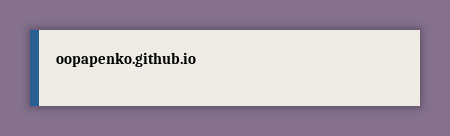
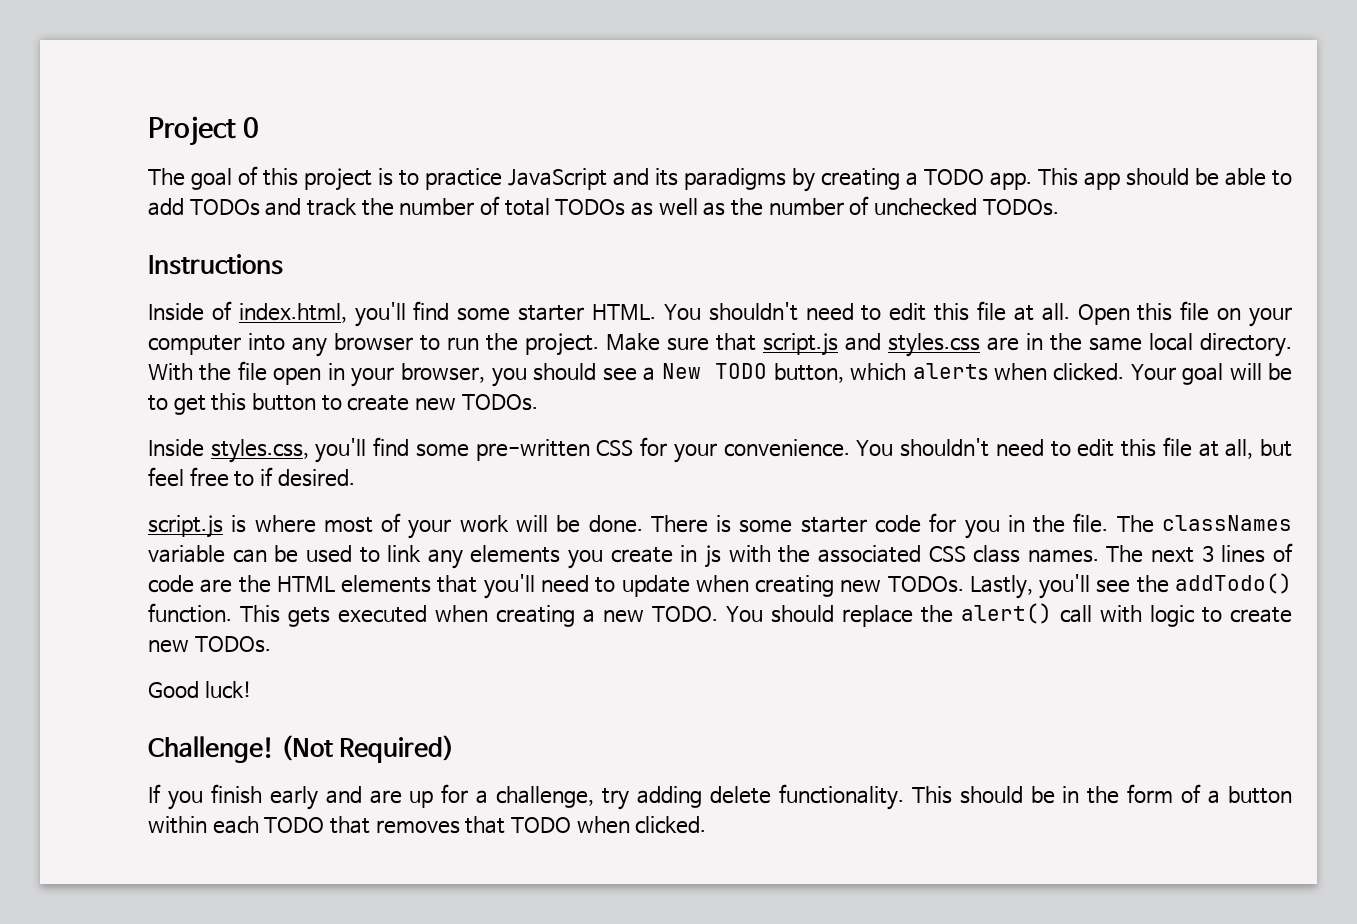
[56,52,196,67] oopapenko.github.io -> [148,116,260,146] [148,166,1293,192] [148,196,1059,216] [148,254,283,275] [148,301,1293,327] [148,333,1293,357] [148,361,1292,387] [148,393,538,415] [148,437,1292,463] [148,467,355,487] [148,513,1293,539] [148,543,1294,569] [148,573,1292,599] [148,603,1293,627] [148,636,271,653] [148,681,252,699] [148,735,455,763] [148,784,1292,810] [148,816,707,834] Project 0 // The goal of this project is to practice JavaScript and its paradigms by creating a TODO app. This app should be able to add TODOs and track the number of total TODOs as well as the number of unchecked TODOs. // Instructions // Inside of index.html, you'll find some starter HTML. You shouldn't need to edit this file at all. Open this file on your computer into any browser to run the project. Make sure that script.js and styles.css are in the same local directory. With the file open in your browser, you should see a New TODO button, which alerts when clicked. Your goal will be to get this button to create new TODOs. // Inside styles.css, you'll find some pre-written CSS for your convenience. You shouldn't need to edit this file at all, but feel free to if desired. // script.js is where most of your work will be done. There is some starter code for you in the file. The classNames variable can be used to link any elements you create in js with the associated CSS class names. The next 3 lines of code are the HTML elements that you'll need to update when creating new TODOs. Lastly, you'll see the addTodo() function. This gets executed when creating a new TODO. You should replace the alert() call with logic to create new TODOs. // Good luck! // Challenge! (Not Required) // If you finish early and are up for a challenge, try adding delete functionality. This should be in the form of a button within each TODO that removes that TODO when clicked.

